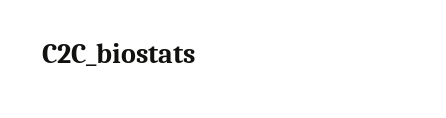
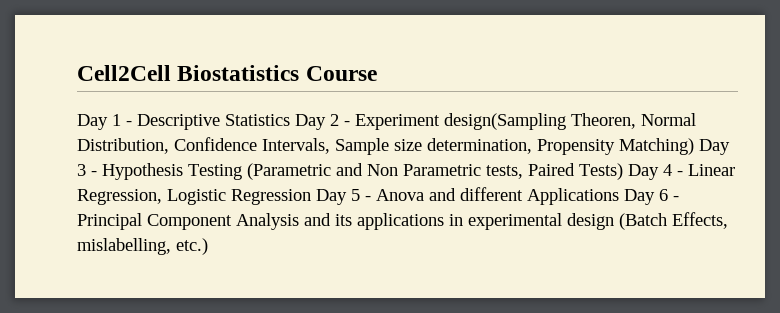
[42,43,195,66] C2C_biostats -> [77,65,377,81] [77,113,696,130] [77,137,730,155] [77,163,735,180] [77,187,679,205] [77,212,728,230] [77,238,208,255] Cell2Cell Biostatistics Course // Day 1 - Descriptive Statistics Day 2 - Experiment design(Sampling Theoren, Normal Distribution, Confidence Intervals, Sample size determination, Propensity Matching) Day 3 - Hypothesis Testing (Parametric and Non Parametric tests, Paired Tests) Day 4 - Linear Regression, Logistic Regression Day 5 - Anova and different Applications Day 6 - Principal Component Analysis and its applications in experimental design (Batch Effects, mislabelling, etc.)

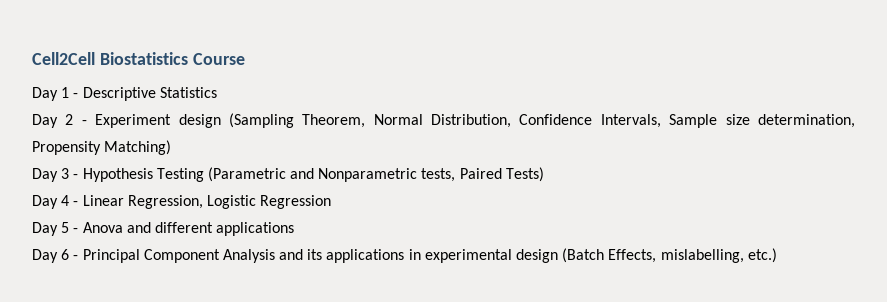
(290, 120) none -> (217, 92) //
[444,113,636,130] design(Sampling Theoren, -> [178,113,366,128] design (Sampling Theorem,
(694, 146) none -> (172, 147) //
[367,164,481,176] Non Parametric -> [318,168,418,182] Nonparametric
(623, 171) none -> (544, 174) //
(311, 197) none -> (332, 202) //
[527,188,619,205] Applications -> [216,222,295,236] applications //

